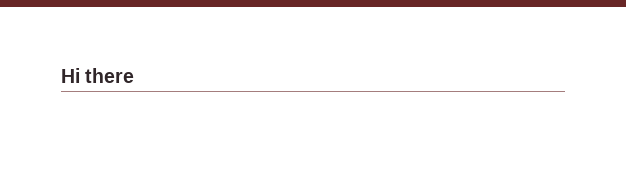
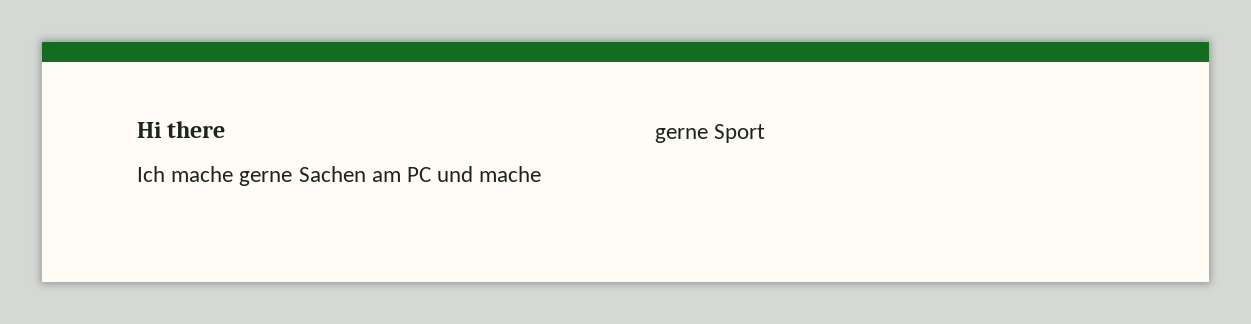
(135, 75) none -> [137,166,542,186] [655,124,766,143] // Ich mache gerne Sachen am PC und mache gerne Sport

